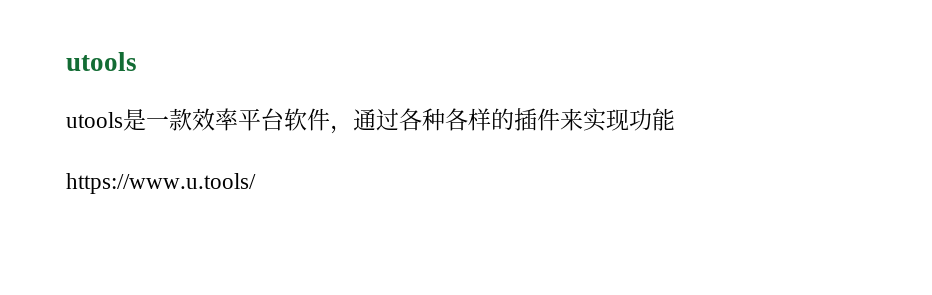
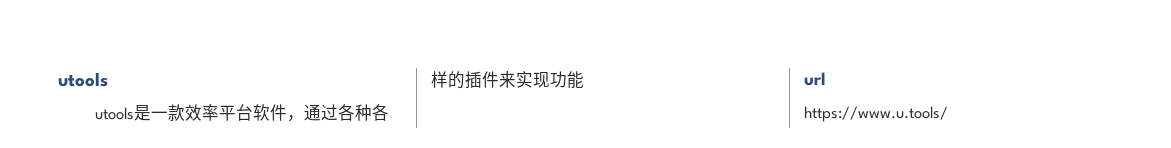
(675, 119) none -> [804,72,825,86] // url

